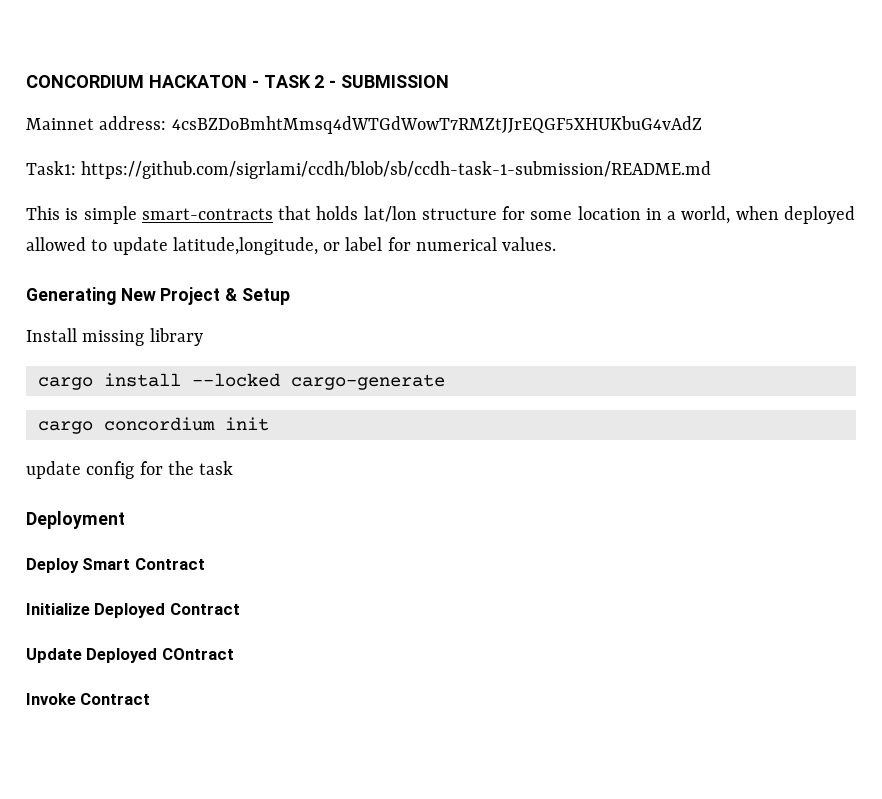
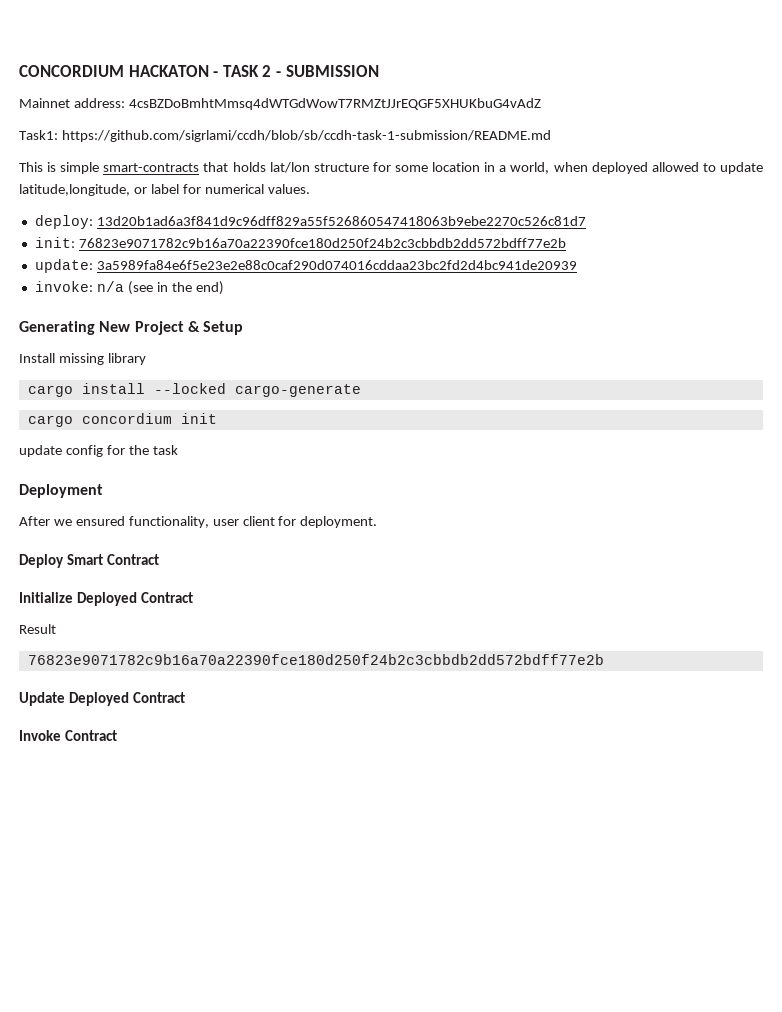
(557, 244) none -> [34,215,586,229] [34,237,566,248] [34,259,577,273] [34,281,224,295] // deploy: 13d20b1ad6a3f841d9c96dff829a55f526860547418063b9ebe2270c526c81d7 // init: 76823e9071782c9b16a70a22390fce180d250f24b2c3cbbdb2dd572bdff77e2b // update: 3a5989fa84e6f5e23e2e88c0caf290d074016cddaa23bc2fd2d4bc941de20939 // invoke: n/a (see in the end)
(125, 520) none -> [19,516,378,528] // After we ensured functionality, user client for deployment.
(240, 609) none -> [19,624,56,634] [27,654,604,665] // Result // 76823e9071782c9b16a70a22390fce180d250f24b2c3cbbdb2dd572bdff77e2b
[161,648,234,660] COntract -> [133,692,186,703] Contract

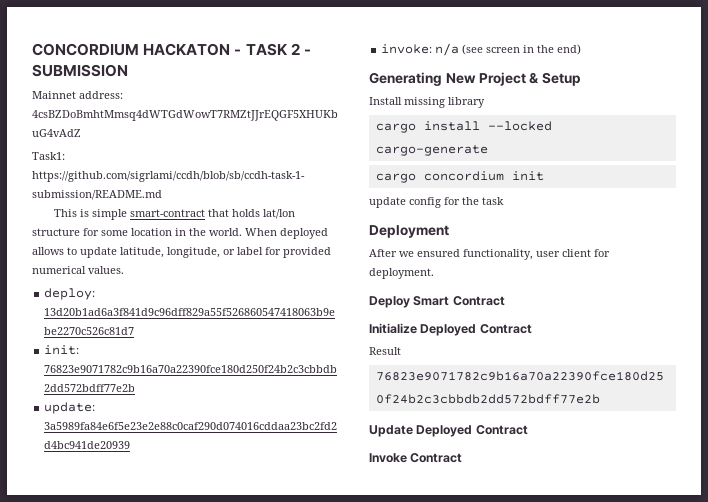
[103,163,200,172] smart-contracts -> [129,209,205,217] smart-contract
[499,162,763,174] [19,184,130,196] a world, when deployed allowed to update latitude,longitude, -> [189,228,328,239] [32,247,220,258] the world. When deployed allows to update latitude, longitude,
(201, 189) none -> [283,247,331,258] provided
(153, 288) none -> [486,47,521,53] screen

